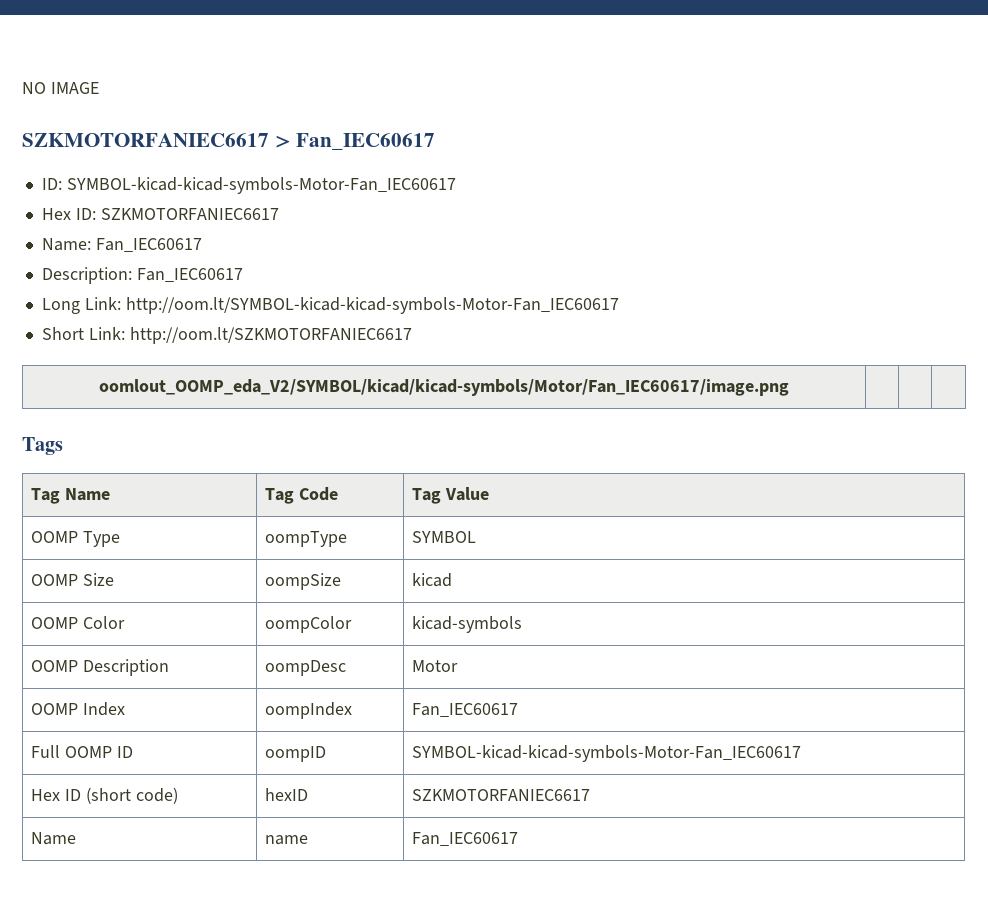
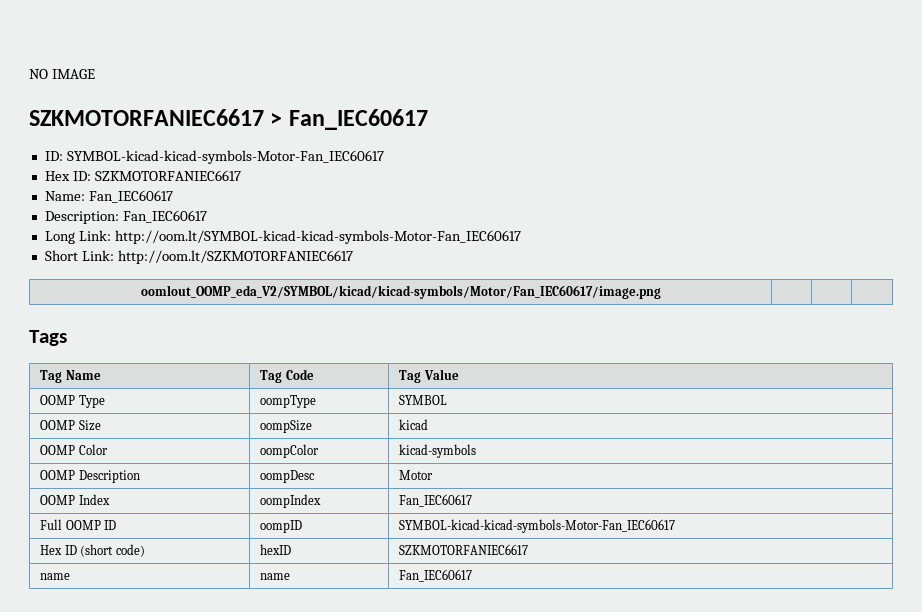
[31,832,77,845] Name -> [40,573,71,580] name

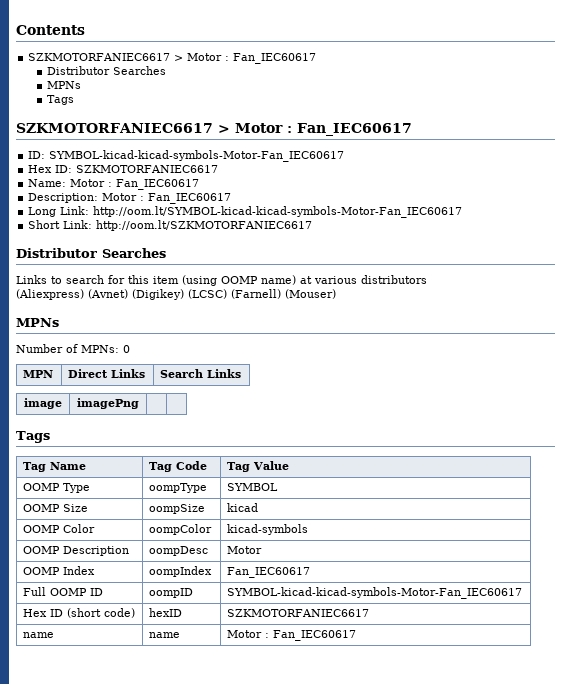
[29,69,95,79] [29,109,283,126] NO IMAGE // SZKMOTORFANIEC6617 > -> [16,25,85,35] [28,53,317,64] [47,66,167,75] [47,81,82,89] [47,95,75,105] [16,123,292,133] Contents // SZKMOTORFANIEC6617 > Motor : Fan_IEC60617 // Distributor Searches // MPNs // Tags // SZKMOTORFANIEC6617 > Motor :
(85, 196) none -> [70,179,113,187] Motor :
(119, 217) none -> [102,193,145,201] Motor :
[140,285,661,299] // oomlout_OOMP_eda_V2/SYMBOL/kicad/kicad-symbols/Motor/Fan_IEC60617/image.png | -> [16,248,166,258] [16,275,427,286] [16,289,336,300] [16,318,59,327] [16,344,130,353] [23,370,54,378] [68,369,146,378] [160,369,242,378] [24,398,62,409] [77,398,139,409] // Distributor Searches // Links to search for this item (using OOMP name) at various distributors // (Aliexpress) (Avnet) (Digikey) (LCSC) (Farnell) (Mouser) // MPNs // Number of MPNs: 0 // MPN | Direct Links | Search Links // image | imagePng
(291, 576) none -> [227,630,270,638] Motor :

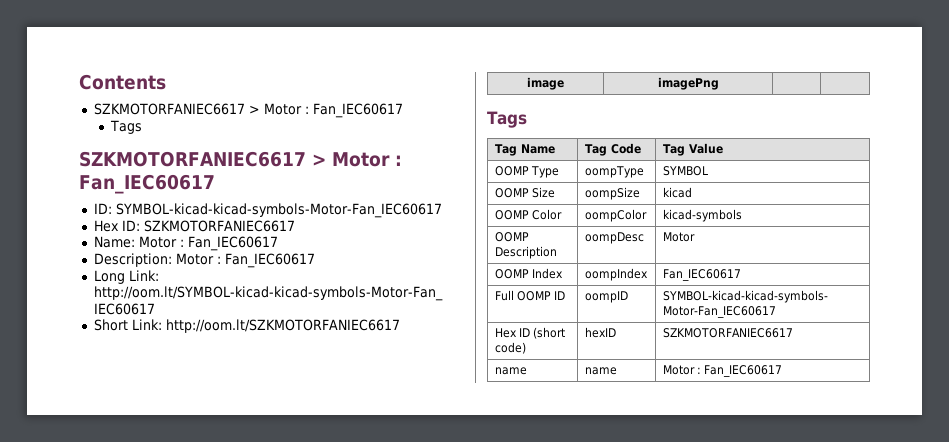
[47,66,167,75] [47,81,82,89] // Distributor Searches // MPNs -> (403, 110) none
[16,248,166,258] [16,275,427,286] [16,289,336,300] [16,318,59,327] [16,344,130,353] [23,370,54,378] [68,369,146,378] [160,369,242,378] // Distributor Searches // Links to search for this item (using OOMP name) at various distributors // (Aliexpress) (Avnet) (Digikey) (LCSC) (Farnell) (Mouser) // MPNs // Number of MPNs: 0 // MPN | Direct Links | Search Links -> (400, 326) none

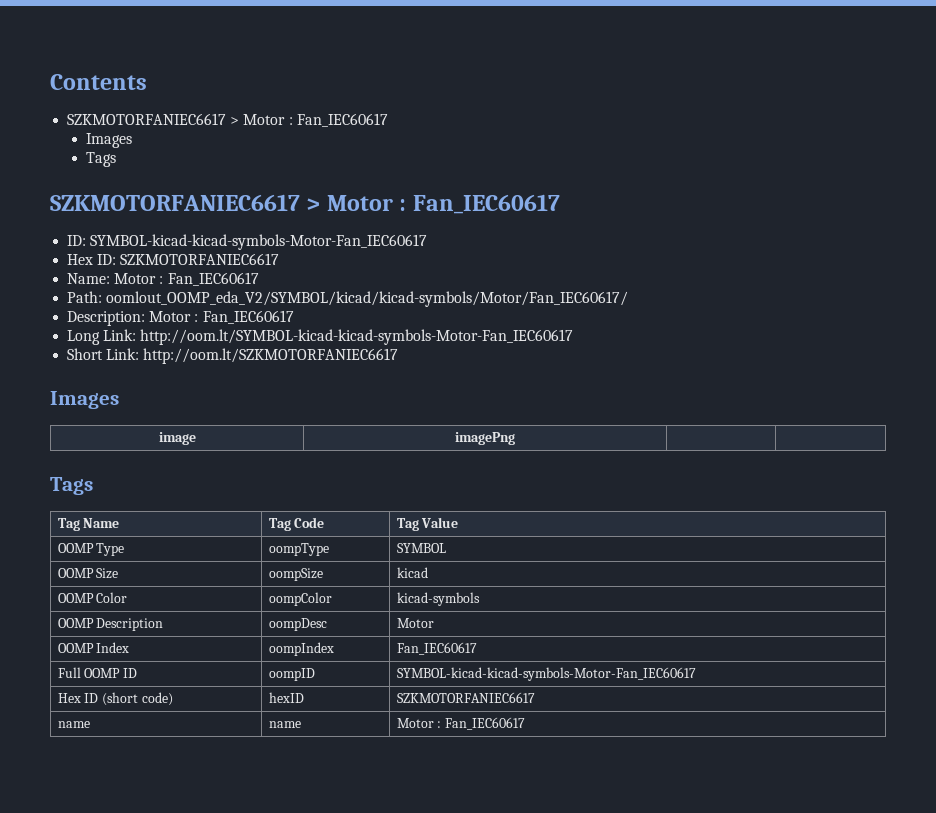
(403, 110) none -> [85,133,132,148] // Images
(278, 243) none -> [67,291,629,307] // Path: oomlout_OOMP_eda_V2/SYMBOL/kicad/kicad-symbols/Motor/Fan_IEC60617/
(400, 326) none -> [50,391,119,409] // Images

